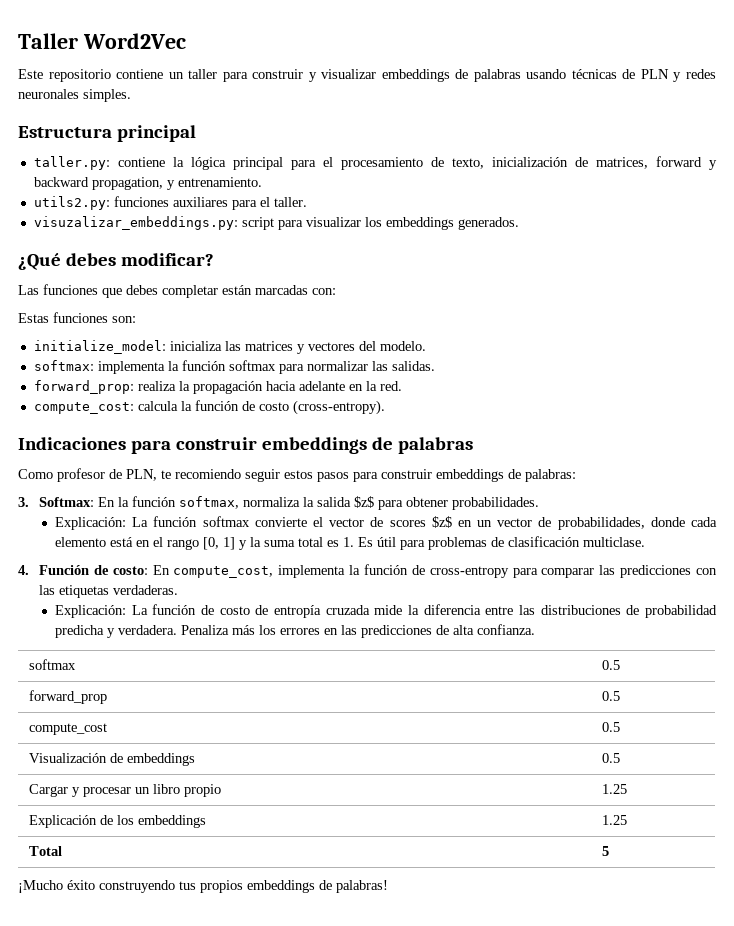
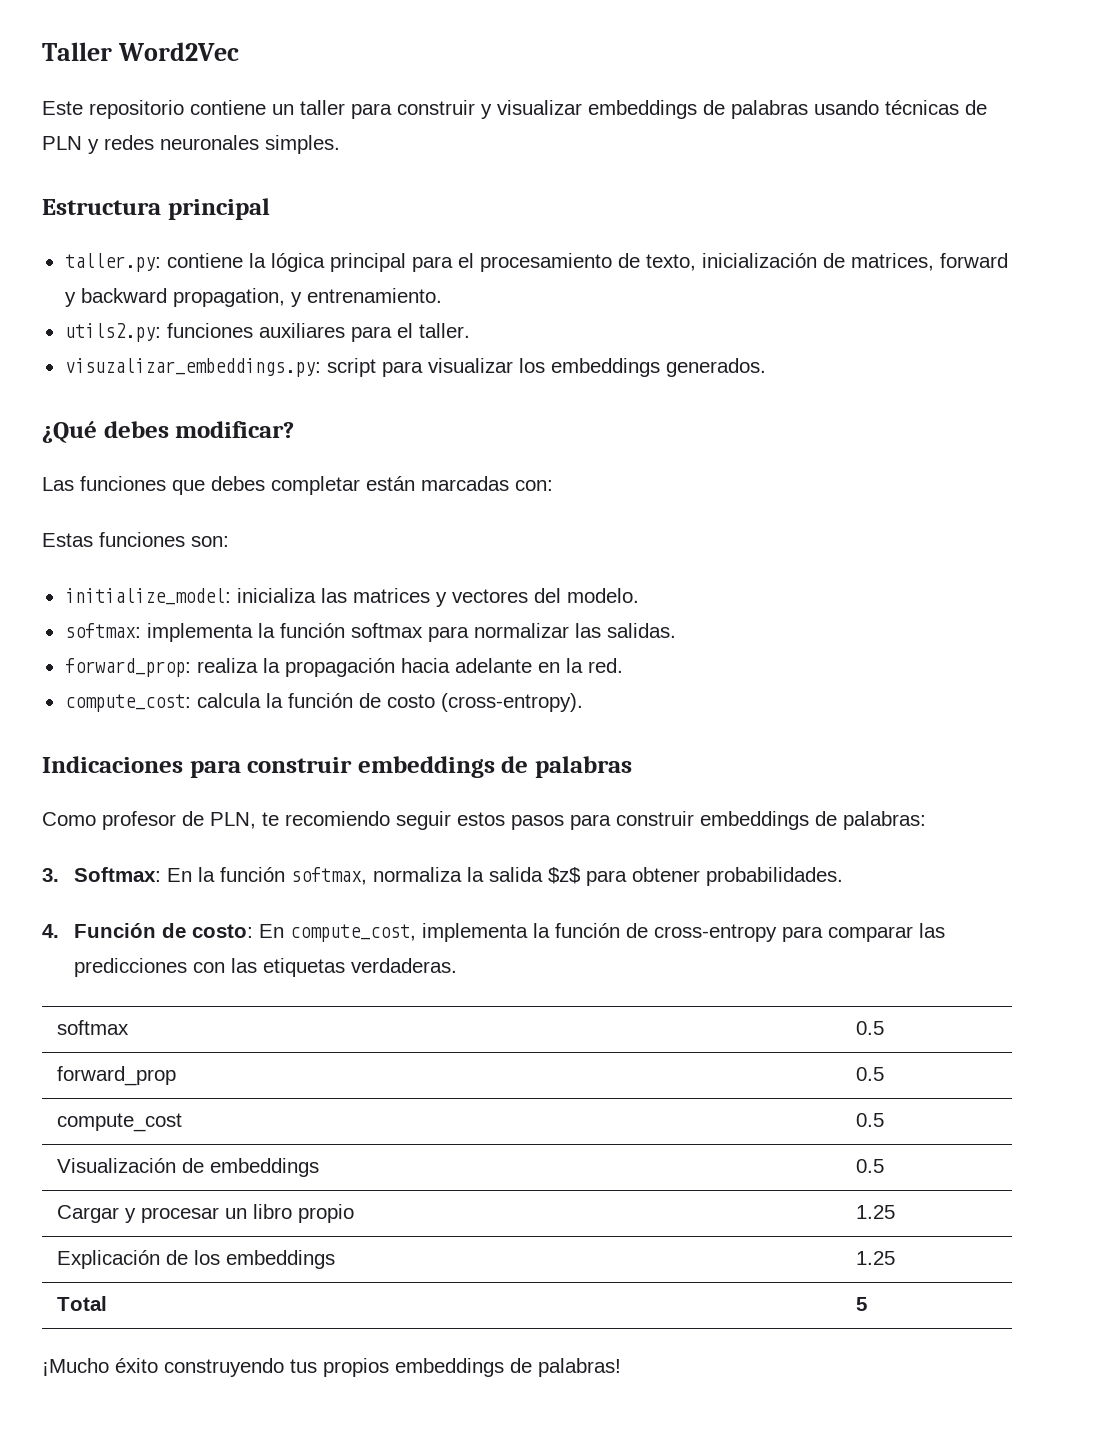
[55,516,718,530] [55,536,646,550] // Explicación: La función softmax convierte el vector de scores $z$ en un vector de probabilidades, donde cada elemento está en el rango [0, 1] y la suma total es 1. Es útil para problemas de clasificación multiclase. -> (843, 876) none
[55,604,717,618] [55,624,536,638] // Explicación: La función de costo de entropía cruzada mide la diferencia entre las distribuciones de probabilidad predicha y verdadera. Penaliza más los errores en las predicciones de alta confianza. -> (457, 965) none

